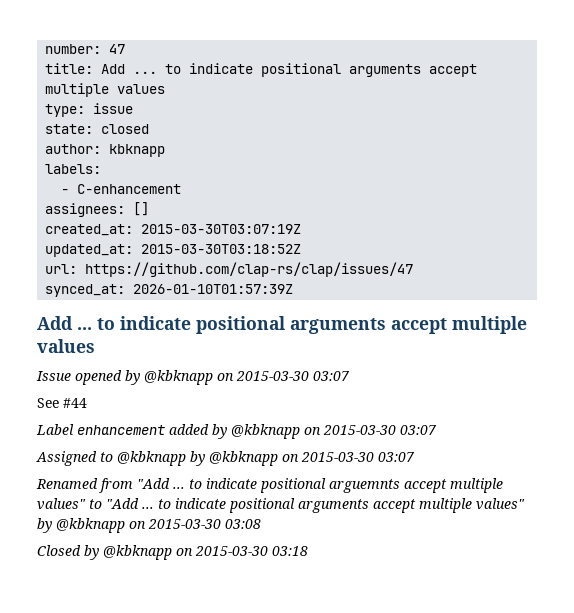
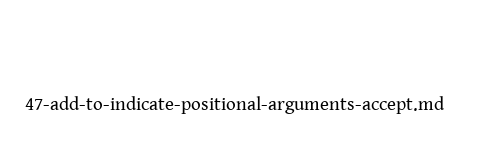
[45,44,126,54] [45,63,478,77] [45,83,166,97] [45,103,134,117] [45,124,150,134] [45,144,166,157] [45,164,102,174] [61,184,182,194] [45,202,150,217] [45,224,302,236] [45,244,302,257] [45,262,414,277] [45,284,294,297] [37,316,527,334] [37,339,95,353] [36,370,350,385] [37,398,87,408] [36,424,437,439] [36,451,415,466] [36,478,503,493] [37,498,525,513] [37,518,261,533] [37,545,308,560] number: 47 // title: Add ... to indicate positional arguments accept multiple values // type: issue // state: closed // author: kbknapp // labels: // - C-enhancement // assignees: [] // created_at: 2015-03-30T03:07:19Z // updated_at: 2015-03-30T03:18:52Z // url: https://github.com/clap-rs/clap/issues/47 // synced_at: 2026-01-10T01:57:39Z // Add ... to indicate positional arguments accept multiple values // Issue opened by @kbknapp on 2015-03-30 03:07 // See #44 // Label enhancement added by @kbknapp on 2015-03-30 03:07 // Assigned to @kbknapp by @kbknapp on 2015-03-30 03:07 // Renamed from "Add ... to indicate positional arguemnts accept multiple values" to "Add ... to indicate positional arguments accept multiple values" by @kbknapp on 2015-03-30 03:08 // Closed by @kbknapp on 2015-03-30 03:18 -> [25,96,445,114] 47-add-to-indicate-positional-arguments-accept.md

